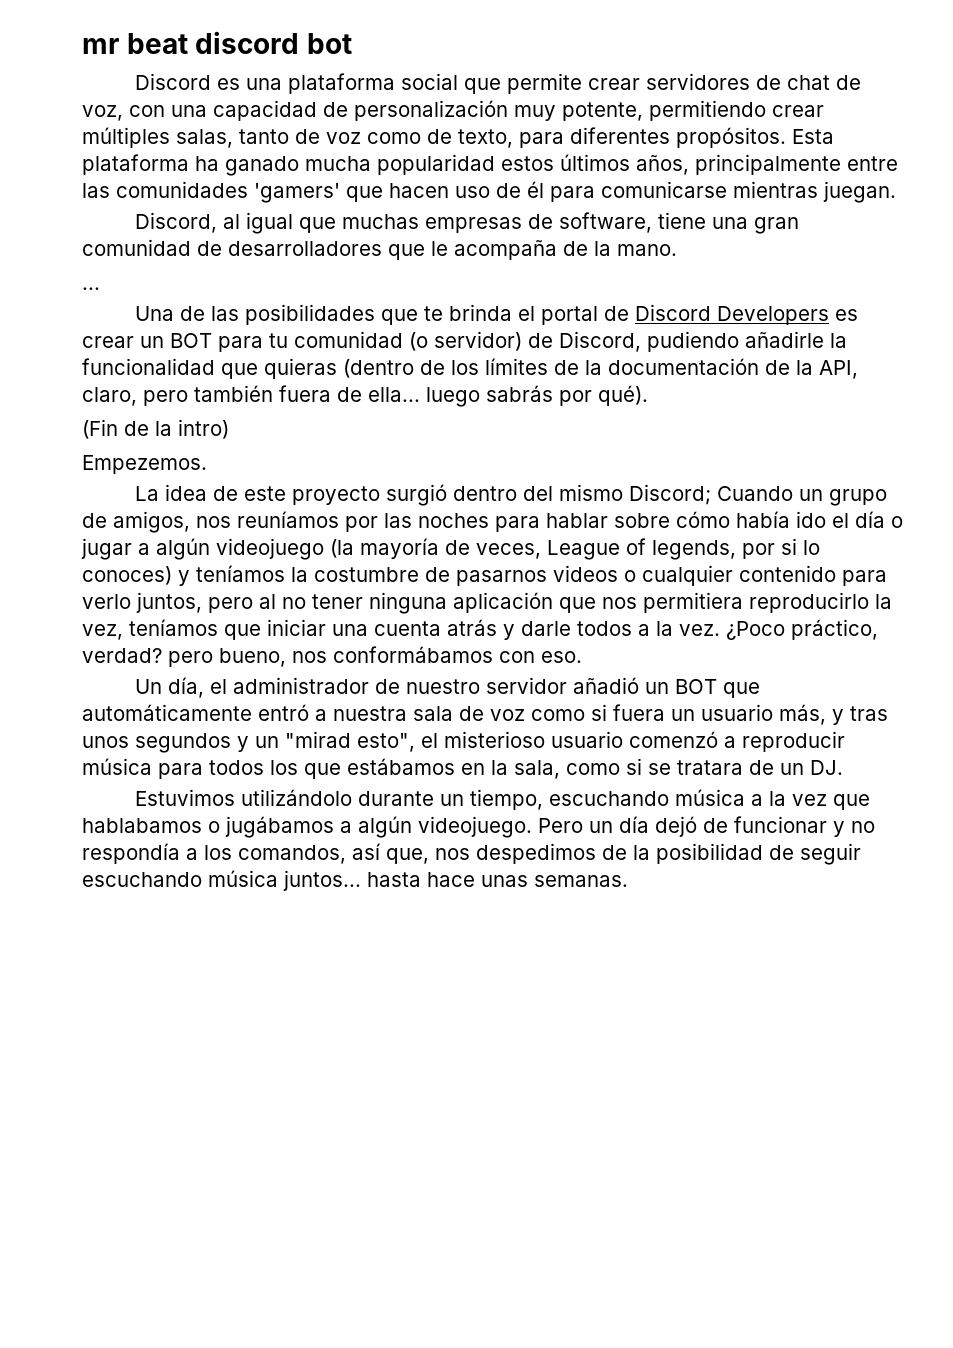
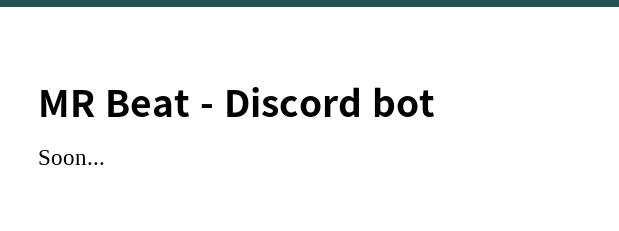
[82,31,352,54] [135,73,862,94] [82,100,824,121] [82,127,834,148] [82,154,898,176] [82,181,896,203] [135,212,800,234] [82,239,677,260] [82,287,100,290] [135,304,859,325] [82,331,847,352] [82,358,858,379] [82,385,648,407] [82,419,229,439] [82,455,207,474] [135,484,888,506] [82,511,903,533] [81,538,820,560] [82,565,887,586] [82,592,892,614] [82,619,878,640] [82,646,582,667] [135,677,761,698] [82,704,888,725] [82,731,845,753] [82,758,843,779] [135,789,871,810] [82,816,875,838] [82,843,861,865] [82,870,628,891] mr beat discord bot // Discord es una plataforma social que permite crear servidores de chat de voz, con una capacidad de personalización muy potente, permitiendo crear múltiples salas, tanto de voz como de texto, para diferentes propósitos. Esta plataforma ha ganado mucha popularidad estos últimos años, principalmente entre las comunidades 'gamers' que hacen uso de él para comunicarse mientras juegan. // Discord, al igual que muchas empresas de software, tiene una gran comunidad de desarrolladores que le acompaña de la mano. // ... // Una de las posibilidades que te brinda el portal de Discord Developers es crear un BOT para tu comunidad (o servidor) de Discord, pudiendo añadirle la funcionalidad que quieras (dentro de los límites de la documentación de la API, claro, pero también fuera de ella... luego sabrás por qué). // (Fin de la intro) // Empezemos. // La idea de este proyecto surgió dentro del mismo Discord; Cuando un grupo de amigos, nos reuníamos por las noches para hablar sobre cómo había ido el día o jugar a algún videojuego (la mayoría de veces, League of legends, por si lo conoces) y teníamos la costumbre de pasarnos videos o cualquier contenido para verlo juntos, pero al no tener ninguna aplicación que nos permitiera reproducirlo la vez, teníamos que iniciar una cuenta atrás y darle todos a la vez. ¿Poco práctico, verdad? pero bueno, nos conformábamos con eso. // Un día, el administrador de nuestro servidor añadió un BOT que automáticamente entró a nuestra sala de voz como si fuera un usuario más, y tras unos segundos y un "mirad esto", el misterioso usuario comenzó a reproducir música para todos los que estábamos en la sala, como si se tratara de un DJ. // Estuvimos utilizándolo durante un tiempo, escuchando música a la vez que hablabamos o jugábamos a algún videojuego. Pero un día dejó de funcionar y no respondía a los comandos, así que, nos despedimos de la posibilidad de seguir escuchando música juntos... hasta hace unas semanas. -> [38,87,435,117] [38,150,105,165] MR Beat - Discord bot // Soon...

